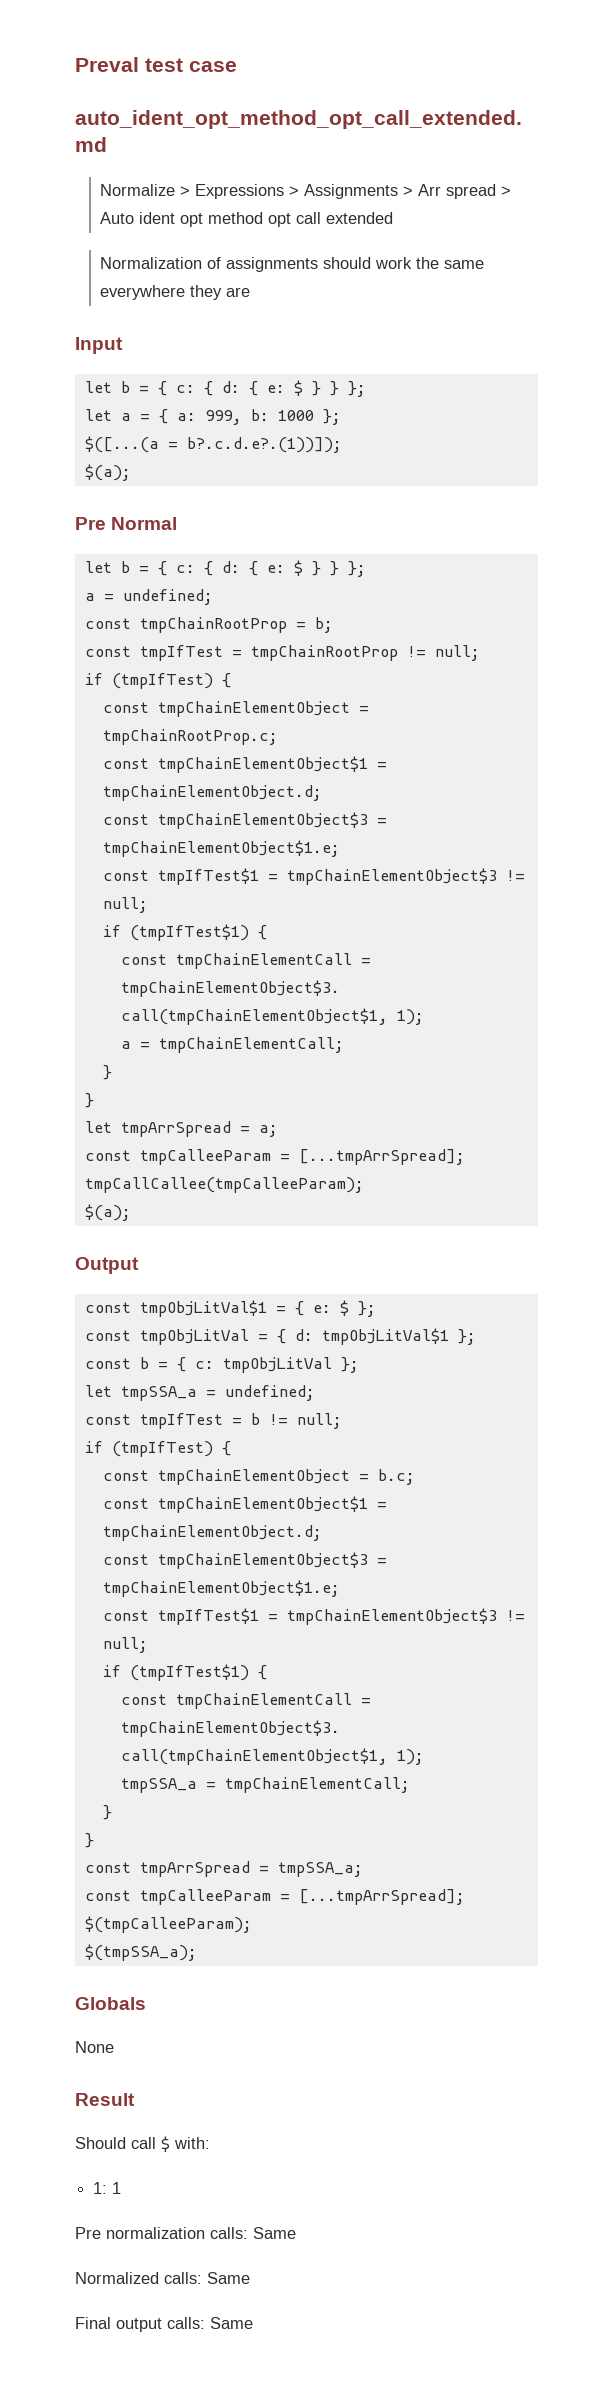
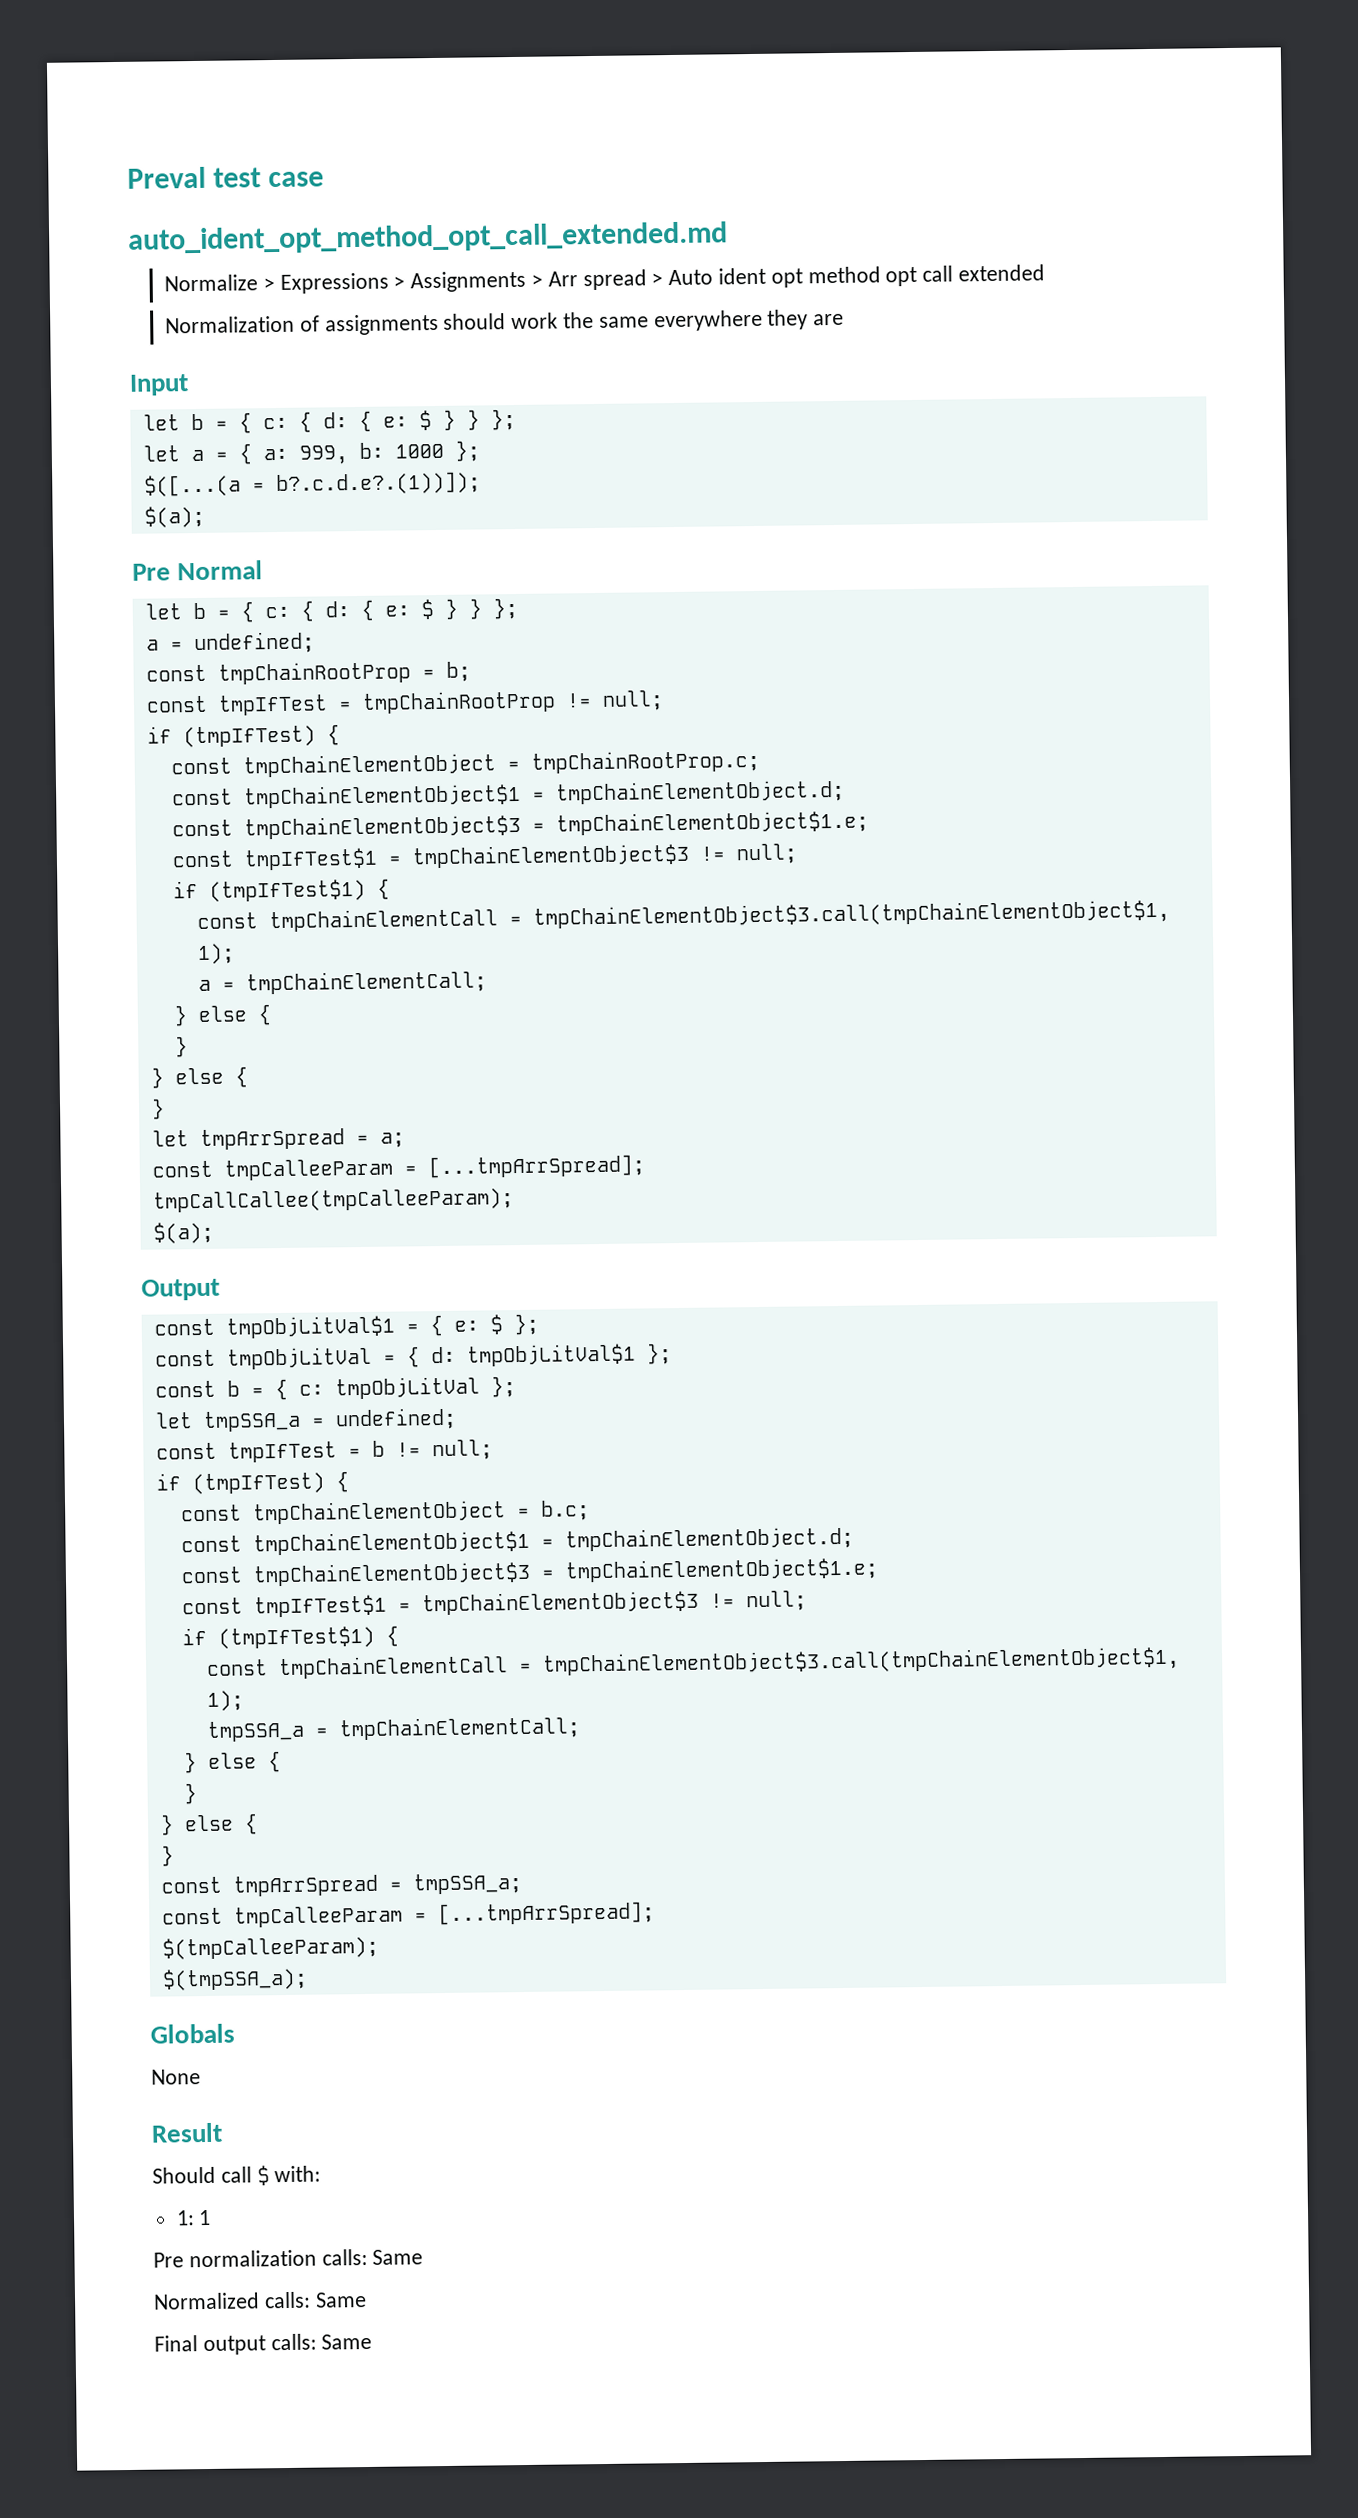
(112, 1072) none -> [197,1004,272,1026] [174,1036,188,1058] [150,1066,248,1089] else { // } // } else {
(112, 1812) none -> [207,1751,281,1773] [183,1783,197,1805] [159,1813,258,1836] else { // } // } else {

